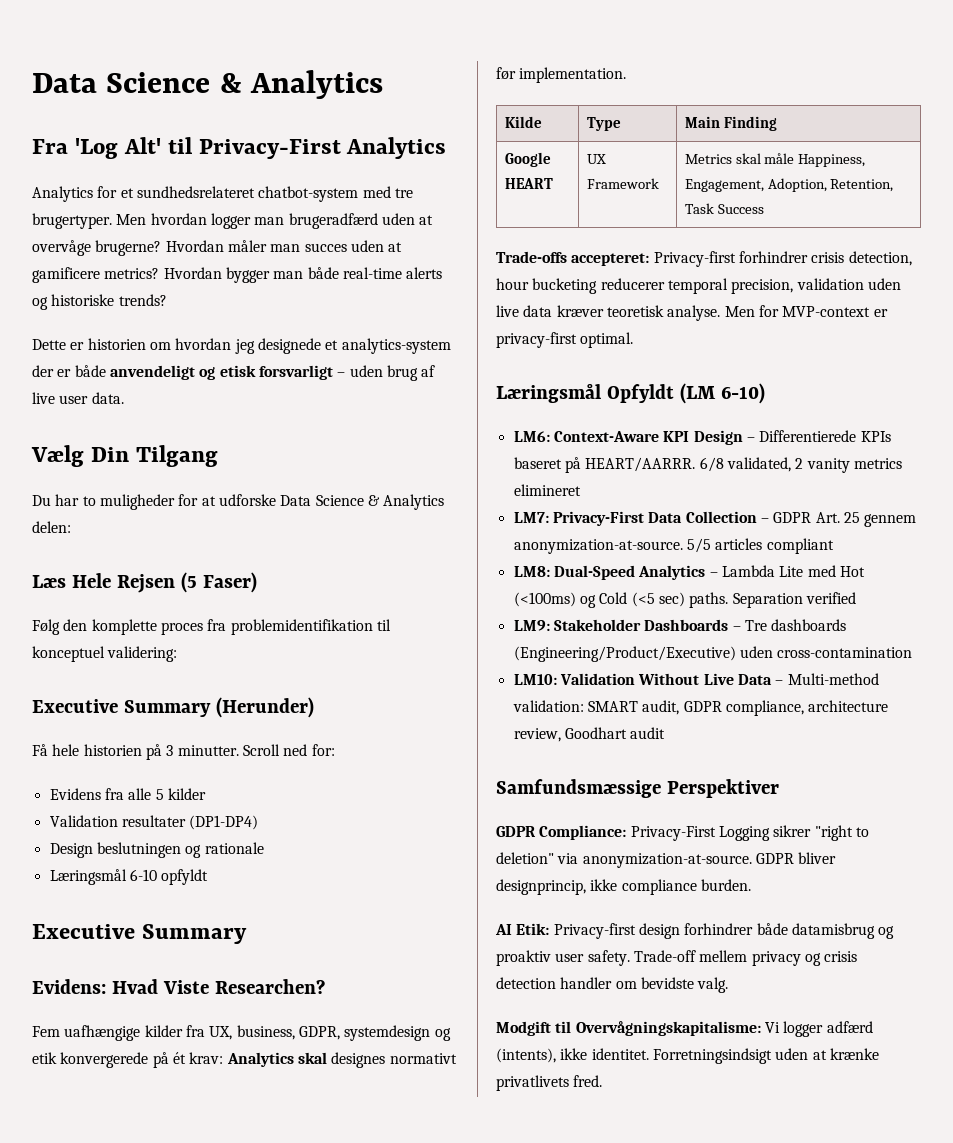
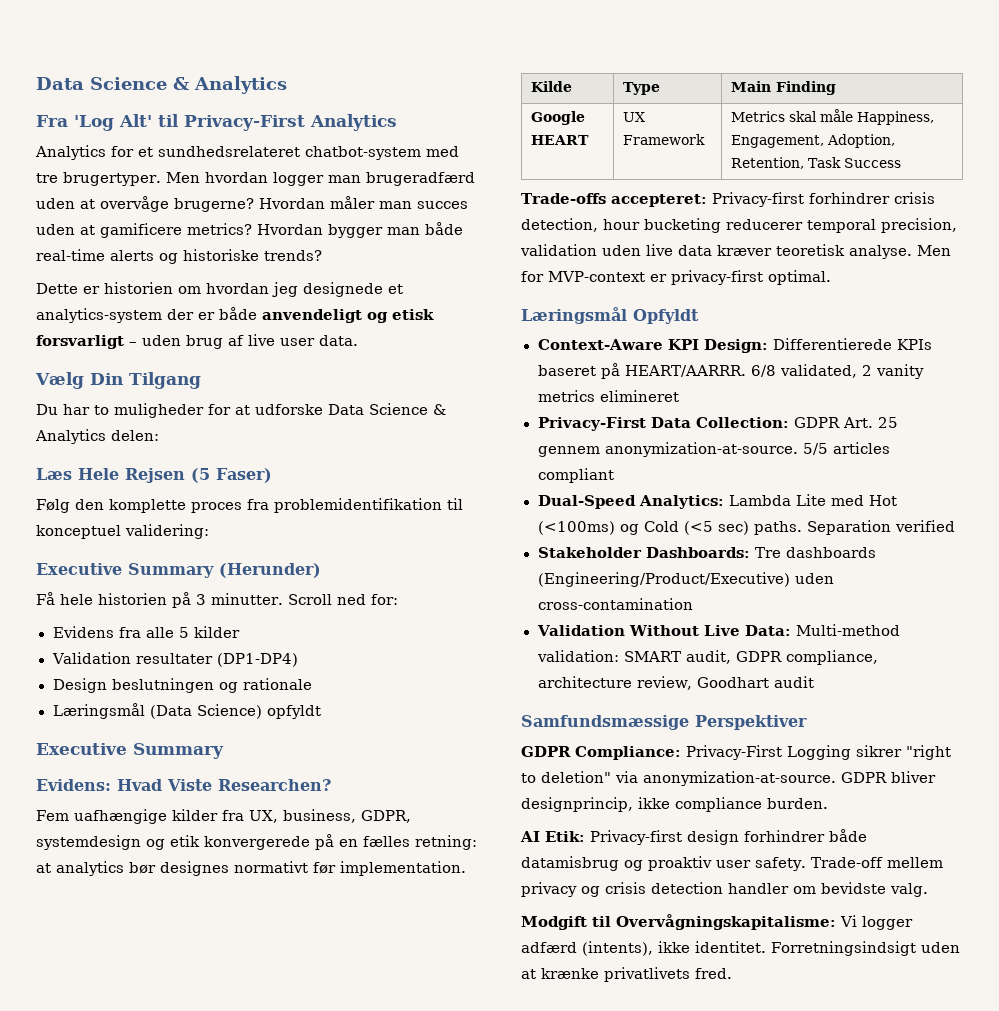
[129,869,157,881] 6-10 -> [149,704,262,719] (Data Science)
[172,1052,327,1067] ét krav: Analytics skal -> [339,835,477,850] [36,861,156,876] en fælles retning: at analytics bør
[679,383,765,404] [513,430,755,445] (LM 6-10) // LM6: Context-Aware KPI Design – -> [537,339,768,353] // Context-Aware KPI Design:
[513,512,549,523] LM7: -> (679, 396) none
[685,511,769,523] Collection – -> [695,417,789,428] Collection:
[513,565,718,580] LM8: Dual-Speed Analytics – -> [537,495,724,509] Dual-Speed Analytics:
[513,619,741,631] LM9: Stakeholder Dashboards – -> [537,547,750,558] Stakeholder Dashboards:
[513,674,557,685] LM10: -> (693, 604) none
[737,674,784,685] Data – -> [745,625,792,636] Data:

